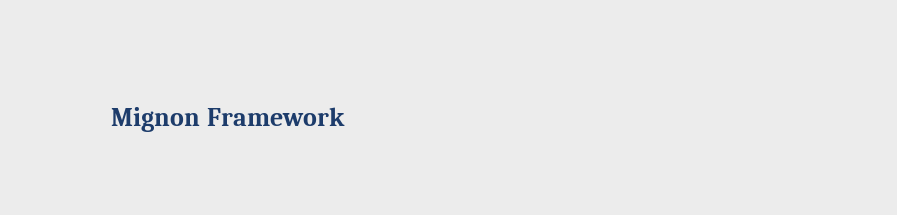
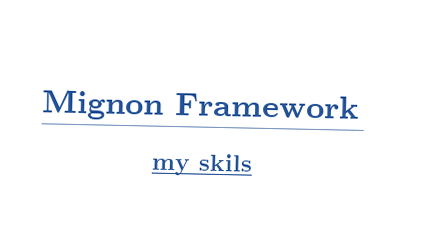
(346, 116) none -> [151,153,253,176] // my skils

